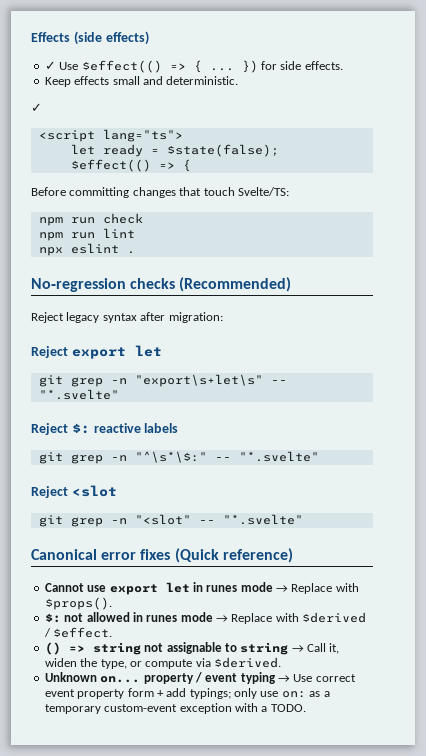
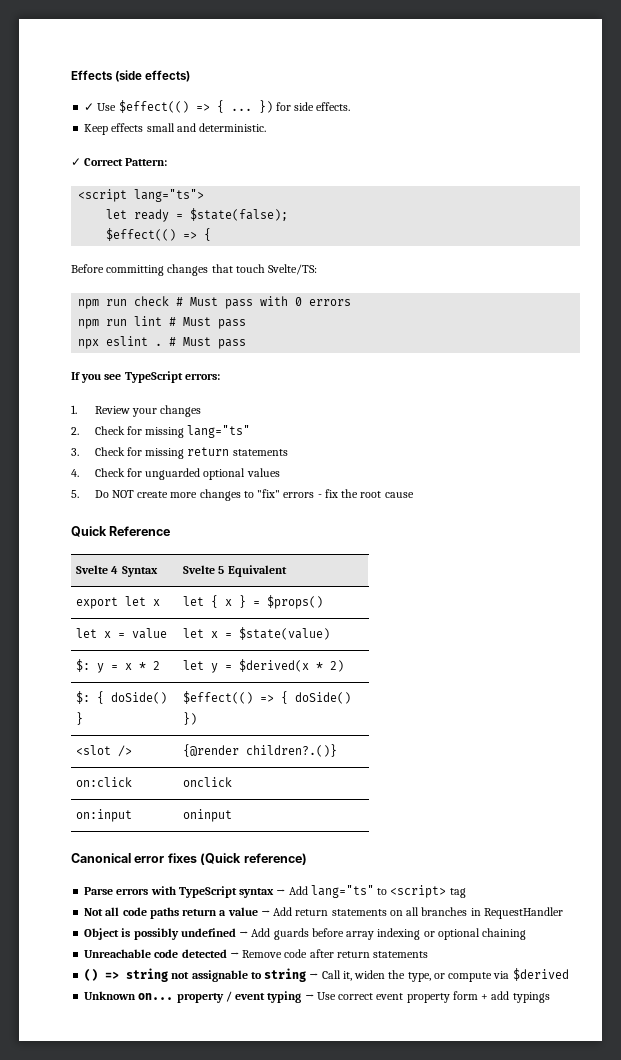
(42, 107) none -> [84,158,168,166] Correct Pattern:
(143, 218) none -> [176,296,352,309] # Must pass with 0 errors
(135, 233) none -> [169,317,247,329] # Must pass
[31,277,292,292] [31,312,223,323] [31,345,162,359] [38,374,287,387] [38,389,119,400] [31,423,179,435] [38,451,319,464] [31,485,117,498] [38,514,303,527] // No‑regression checks (Recommended) // Reject legacy syntax after migration: // Reject export let // git grep -n "export\s+let\s" -- "*.svelte" // Reject $: reactive labels // git grep -n "^\s*\$:" -- "*.svelte" // Reject <slot // git grep -n "<slot" -- "*.svelte" -> [169,337,247,349] [71,371,220,383] [71,405,202,417] [71,425,251,438] [71,447,288,459] [71,468,280,480] [71,489,414,501] [71,526,171,537] [76,565,158,577] [183,565,287,577] [76,596,161,609] [183,595,324,609] [76,628,168,639] [183,627,331,640] [76,659,161,673] [183,659,345,673] [76,691,168,704] [76,712,84,725] [183,691,352,704] [183,712,198,725] [76,745,133,757] [183,744,338,757] [76,777,133,787] [183,777,233,787] [76,809,133,822] [183,809,233,822] # Must pass // If you see TypeScript errors: // 1. Review your changes // 2. Check for missing lang="ts" // 3. Check for missing return statements // 4. Check for unguarded optional values // 5. Do NOT create more changes to "fix" errors - fix the root cause // Quick Reference // Svelte 4 Syntax | Svelte 5 Equivalent // export let x | let { x } = $props() // let x = value | let x = $state(value) // $: y = x * 2 | let y = $derived(x * 2) // $: { doSide() } | $effect(() => { doSide() }) // <slot /> | {@render children?.()} // on:click | onclick // on:input | oninput
[44,582,359,595] [44,597,112,610] [44,612,367,624] [43,627,113,638] Cannot use export let in runes mode → Replace with $props(). // $: not allowed in runes mode → Replace with $derived / $effect. -> [84,885,466,898] [84,907,563,919] [84,928,527,940] [84,949,429,958] Parse errors with TypeScript syntax → Add lang="ts" to <script> tag // Not all code paths return a value → Add return statements on all branches in RequestHandler // Object is possibly undefined → Add guards before array indexing or optional chaining // Unreachable code detected → Remove code after return statements
[214,657,281,668] $derived. -> [512,968,569,981] $derived
[189,688,330,699] [44,703,306,714] typings; only use on: as a temporary custom-event exception with a TODO. -> [512,992,550,1003] typings

